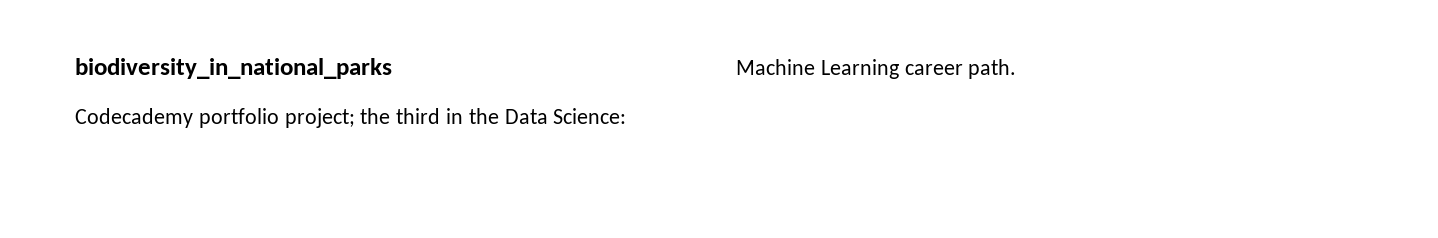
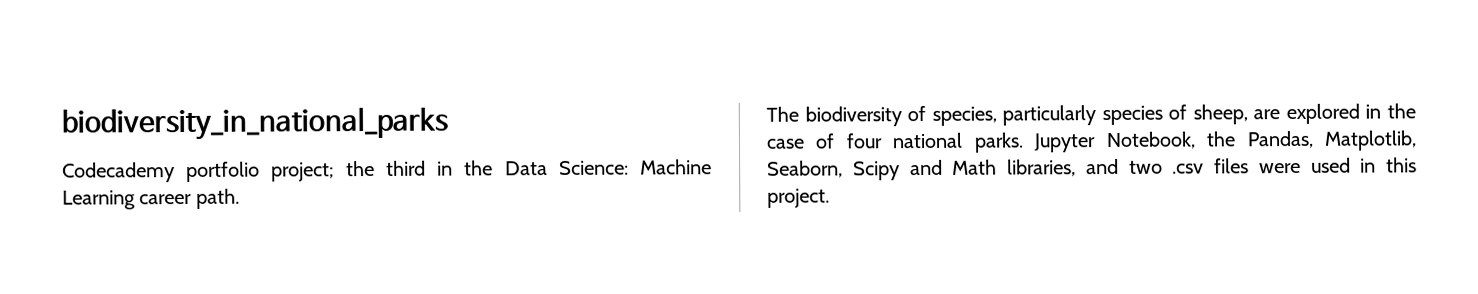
(1017, 69) none -> [766,103,1416,127] [766,130,1417,153] [767,157,1417,181] [767,188,830,208] // The biodiversity of species, particularly species of sheep, are explored in the case of four national parks. Jupyter Notebook, the Pandas, Matplotlib, Seaborn, Scipy and Math libraries, and two .csv files were used in this project.

